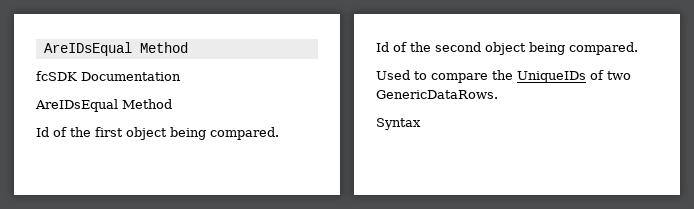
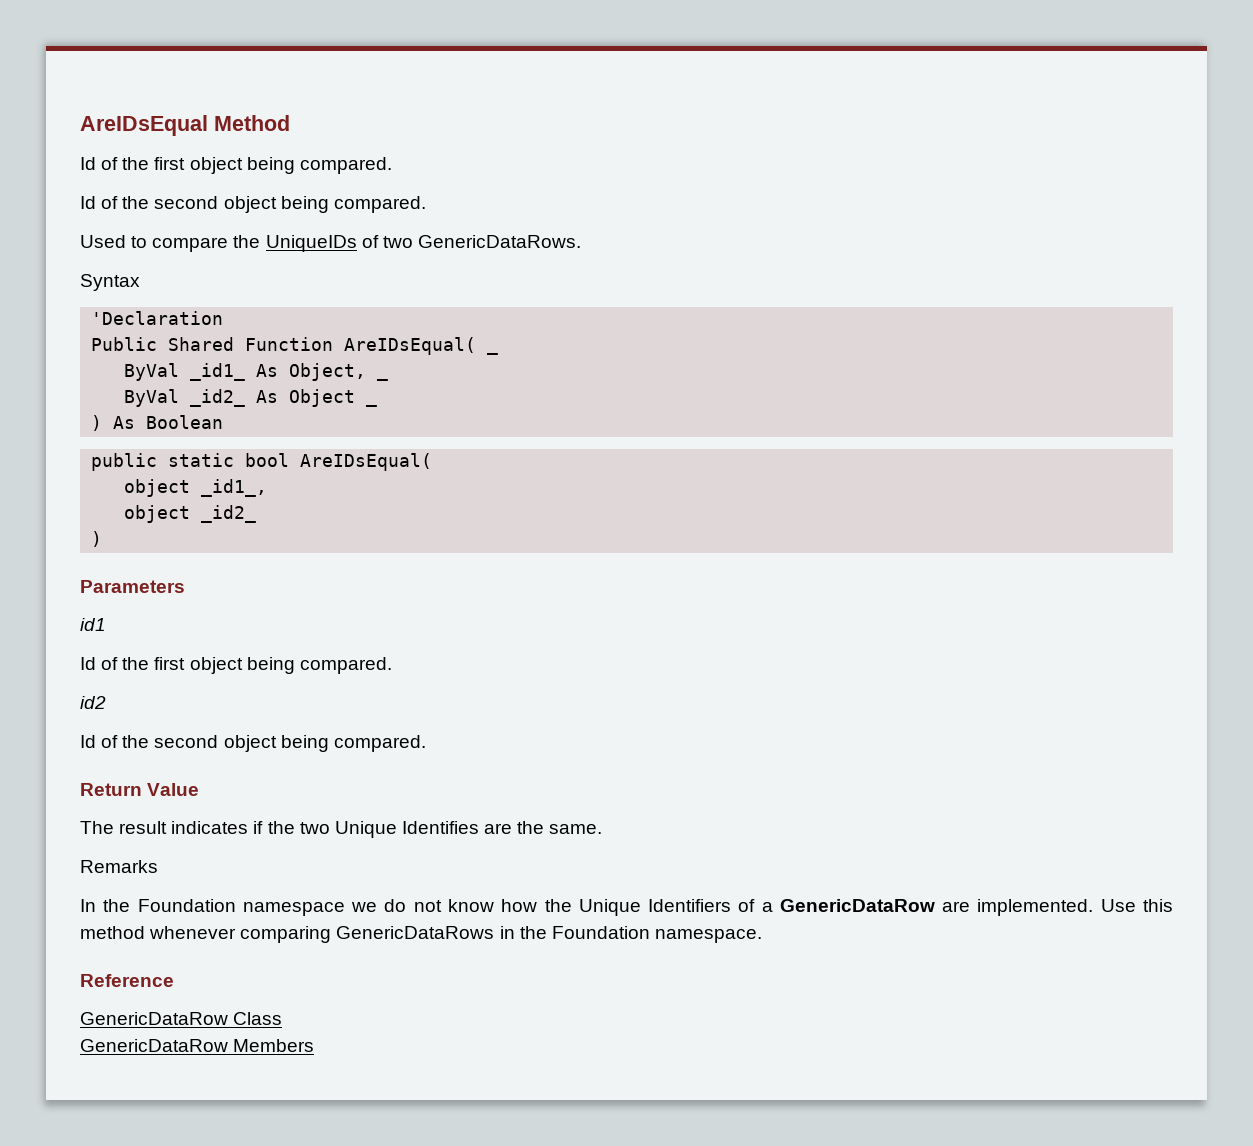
[43,42,188,56] [36,71,181,81] [35,99,172,112] AreIDsEqual Method // fcSDK Documentation // AreIDsEqual Method -> [80,115,290,136] AreIDsEqual Method
(421, 124) none -> [91,311,224,325] [91,337,499,355] [124,363,389,381] [124,389,378,407] [91,415,224,431] [91,453,433,471] [124,479,268,497] [124,505,257,523] [91,531,103,547] [80,580,185,593] [80,618,106,631] [80,657,392,674] [80,696,106,709] [80,735,426,752] [80,783,200,796] [80,821,603,838] [80,860,158,873] [80,899,1174,916] [80,926,762,943] [80,974,174,987] [80,1012,283,1025] [80,1039,315,1052] // 'Declaration // Public Shared Function AreIDsEqual( _ // ByVal _id1_ As Object, _ // ByVal _id2_ As Object _ // ) As Boolean // public static bool AreIDsEqual( // object _id1_, // object _id2_ // ) // Parameters // id1 // Id of the first object being compared. // id2 // Id of the second object being compared. // Return Value // The result indicates if the two Unique Identifies are the same. // Remarks // In the Foundation namespace we do not know how the Unique Identifiers of a GenericDataRow are implemented. Use this method whenever comparing GenericDataRows in the Foundation namespace. // Reference // GenericDataRow Class // GenericDataRow Members

